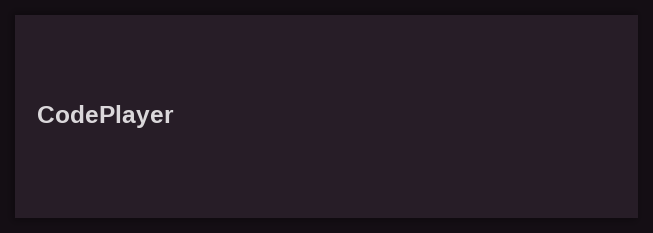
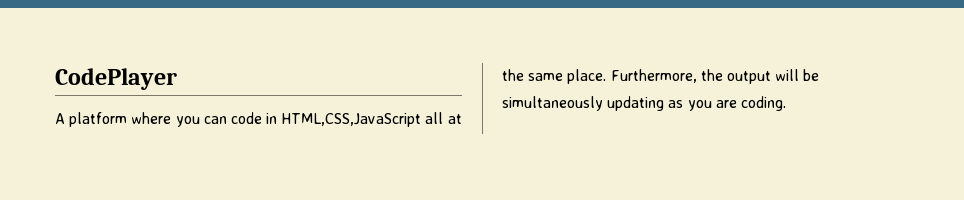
(174, 116) none -> [55,112,462,127] [502,69,820,84] [502,96,786,111] // A platform where you can code in HTML,CSS,JavaScript all at the same place. Furthermore, the output will be simultaneously updating as you are coding.

